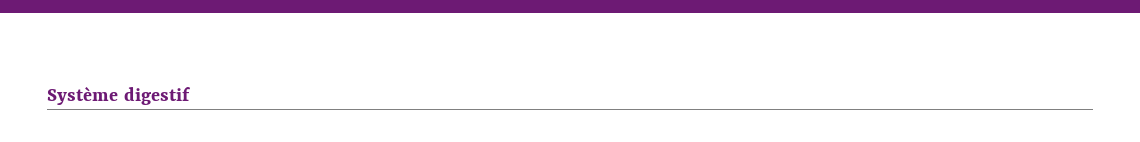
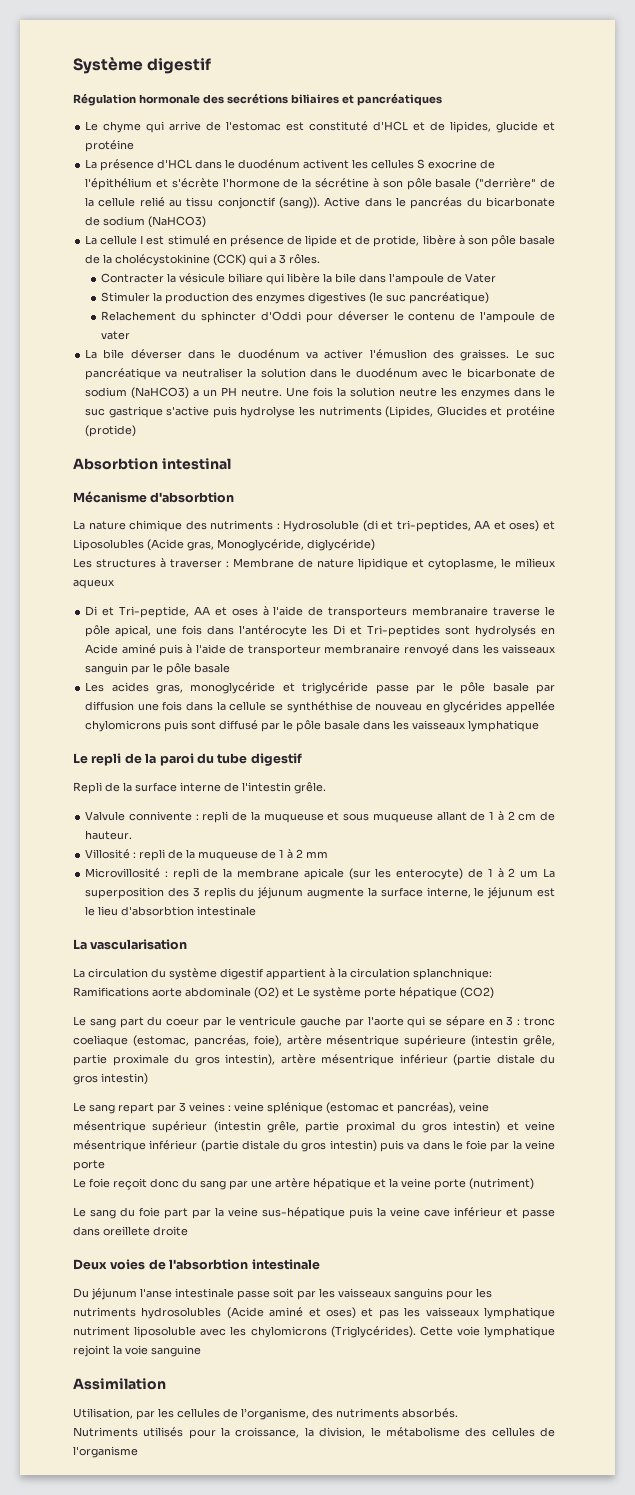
(191, 96) none -> [73,93,442,106] [85,121,555,133] [85,140,135,152] [85,159,496,171] [85,178,555,190] [85,197,555,209] [85,216,207,228] [85,235,555,247] [85,254,321,266] [101,273,497,285] [101,292,490,304] [101,311,555,323] [101,331,131,340] [85,349,555,361] [85,368,556,380] [85,387,555,399] [85,406,555,418] [85,425,137,437] [73,458,231,470] [73,491,235,503] [73,520,556,532] [73,539,375,551] [73,558,555,570] [73,579,114,589] [85,606,555,618] [85,625,555,637] [85,644,555,656] [85,663,231,675] [85,682,555,694] [85,701,555,713] [85,720,540,732] [73,753,302,766] [73,782,326,794] [85,811,555,823] [85,830,133,840] [85,849,329,861] [85,868,556,880] [85,887,555,899] [85,906,257,916] [73,939,188,950] [73,968,492,980] [73,987,494,999] [73,1016,555,1028] [73,1035,555,1047] [73,1054,555,1066] [73,1073,148,1085] [73,1102,489,1114] [73,1121,556,1133] [73,1140,555,1152] [73,1160,105,1171] [73,1178,534,1190] [73,1207,555,1219] [73,1226,188,1236] [73,1259,320,1270] [73,1288,492,1300] [73,1307,555,1319] [73,1326,555,1338] [73,1345,201,1357] [73,1378,166,1390] [73,1408,458,1420] [73,1427,556,1439] [73,1446,138,1458] // Régulation hormonale des secrétions biliaires et pancréatiques // Le chyme qui arrive de l'estomac est constituté d'HCL et de lipides, glucide et protéine // La présence d'HCL dans le duodénum activent les cellules S exocrine de l'épithélium et s'écrète l'hormone de la sécrétine à son pôle basale ("derrière" de la cellule relié au tissu conjonctif (sang)). Active dans le pancréas du bicarbonate de sodium (NaHCO3) // La cellule I est stimulé en présence de lipide et de protide, libère à son pôle basale de la cholécystokinine (CCK) qui a 3 rôles. // Contracter la vésicule biliare qui libère la bile dans l'ampoule de Vater // Stimuler la production des enzymes digestives (le suc pancréatique) // Relachement du sphincter d'Oddi pour déverser le contenu de l'ampoule de vater // La bile déverser dans le duodénum va activer l'émuslion des graisses. Le suc pancréatique va neutraliser la solution dans le duodénum avec le bicarbonate de sodium (NaHCO3) a un PH neutre. Une fois la solution neutre les enzymes dans le suc gastrique s'active puis hydrolyse les nutriments (Lipides, Glucides et protéine (protide) // Absorbtion intestinal // Mécanisme d'absorbtion // La nature chimique des nutriments : Hydrosoluble (di et tri-peptides, AA et oses) et Liposolubles (Acide gras, Monoglycéride, diglycéride) // Les structures à traverser : Membrane de nature lipidique et cytoplasme, le milieux aqueux // Di et Tri-peptide, AA et oses à l'aide de transporteurs membranaire traverse le pôle apical, une fois dans l'antérocyte les Di et Tri-peptides sont hydrolysés en Acide aminé puis à l'aide de transporteur membranaire renvoyé dans les vaisseaux sanguin par le pôle basale // Les acides gras, monoglycéride et triglycéride passe par le pôle basale par diffusion une fois dans la cellule se synthéthise de nouveau en glycérides appellée chylomicrons puis sont diffusé par le pôle basale dans les vaisseaux lymphatique // Le repli de la paroi du tube digestif // Repli de la surface interne de l'intestin grêle. // Valvule connivente : repli de la muqueuse et sous muqueuse allant de 1 à 2 cm de hauteur. // Villosité : repli de la muqueuse de 1 à 2 mm // Microvillosité : repli de la membrane apicale (sur les enterocyte) de 1 à 2 um La superposition des 3 replis du jéjunum augmente la surface interne, le jéjunum est le lieu d'absorbtion intestinale // La vascularisation // La circulation du système digestif appartient à la circulation splanchnique: Ramifications aorte abdominale (O2) et Le système porte hépatique (CO2) // Le sang part du coeur par le ventricule gauche par l'aorte qui se sépare en 3 : tronc coeliaque (estomac, pancréas, foie), artère mésentrique supérieure (intestin grêle, partie proximale du gros intestin), artère mésentrique inférieur (partie distale du gros intestin) // Le sang repart par 3 veines : veine splénique (estomac et pancréas), veine mésentrique supérieur (intestin grêle, partie proximal du gros intestin) et veine mésentrique inférieur (partie distale du gros intestin) puis va dans le foie par la veine porte // Le foie reçoit donc du sang par une artère hépatique et la veine porte (nutriment) // Le sang du foie part par la veine sus-hépatique puis la veine cave inférieur et passe dans oreillete droite // Deux voies de l'absorbtion intestinale // Du jéjunum l'anse intestinale passe soit par les vaisseaux sanguins pour les nutriments hydrosolubles (Acide aminé et oses) et pas les vaisseaux lymphatique nutriment liposoluble avec les chylomicrons (Triglycérides). Cette voie lymphatique rejoint la voie sanguine // Assimilation // Utilisation, par les cellules de l’organisme, des nutriments absorbés. // Nutriments utilisés pour la croissance, la division, le métabolisme des cellules de l'organisme

